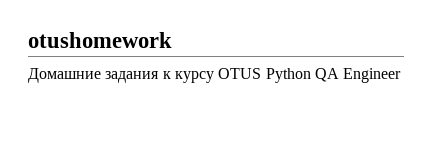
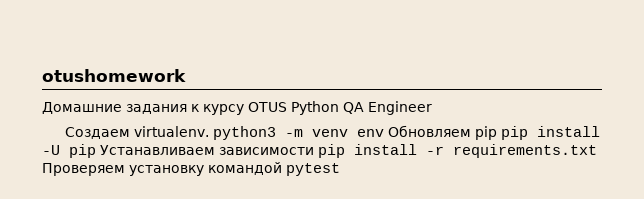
(402, 75) none -> [65,125,601,140] [42,144,597,158] [42,162,340,176] // Создаем virtualenv. python3 -m venv env Обновляем pip pip install -U pip Устанавливаем зависимости pip install -r requirements.txt Проверяем установку командой pytest

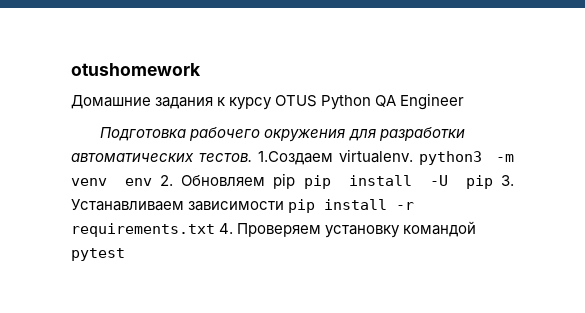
[65,127,131,139] Создаем -> [100,127,465,142] [71,151,334,165] Подготовка рабочего окружения для разработки автоматических тестов. 1.Создаем
(385, 133) none -> [160,175,174,186] 2.
(96, 151) none -> [500,175,514,186] 3.
(597, 151) none -> [219,223,234,234] 4.

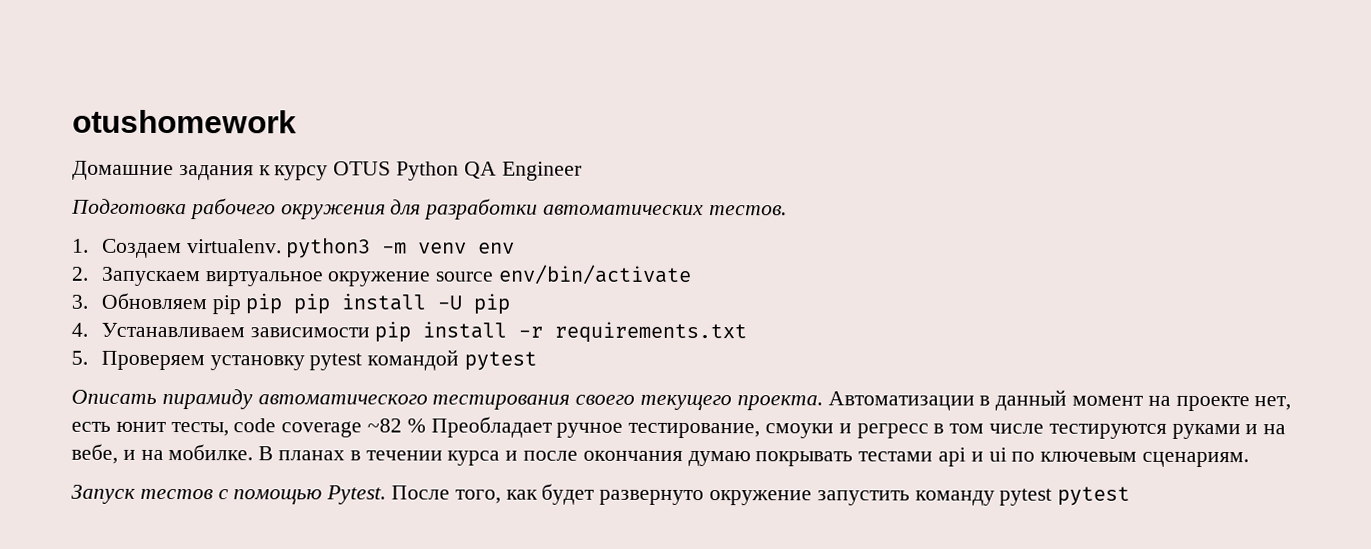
[258,151,334,165] 1.Создаем -> [72,238,182,259] // 1. Создаем
[160,175,174,186] 2. -> [71,264,692,287] [71,294,88,309] // 2. Запускаем виртуальное окружение source env/bin/activate // 3.
(331, 182) none -> [293,293,331,315] pip
[500,175,514,186] 3. -> [71,322,88,337] // 4.
[219,223,234,234] 4. -> [71,350,88,365] // 5.
(401, 231) none -> [309,353,363,371] pytest
(125, 254) none -> [71,388,1292,412] [71,416,1287,440] [71,443,1250,468] [71,483,1131,506] // Описать пирамиду автоматического тестирования своего текущего проекта. Автоматизации в данный момент на проекте нет, есть юнит тесты, code coverage ~82 % Преобладает ручное тестирование, смоуки и регресс в том числе тестируются руками и на вебе, и на мобилке. В планах в течении курса и после окончания думаю покрывать тестами api и ui по ключевым сценариям. // Запуск тестов с помощью Pytest. После того, как будет развернуто окружение запустить команду pytest pytest

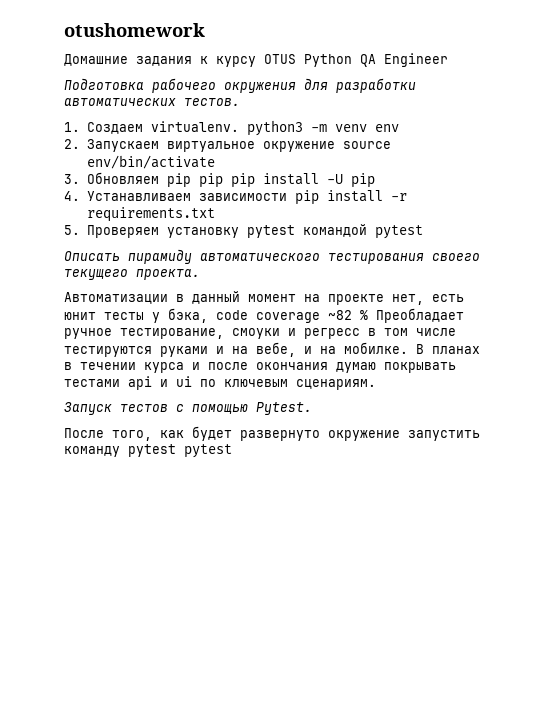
(823, 403) none -> (200, 274) //
[170,422,229,437] тесты, -> [104,308,208,323] тесты у бэка,
(387, 495) none -> (312, 408) //

